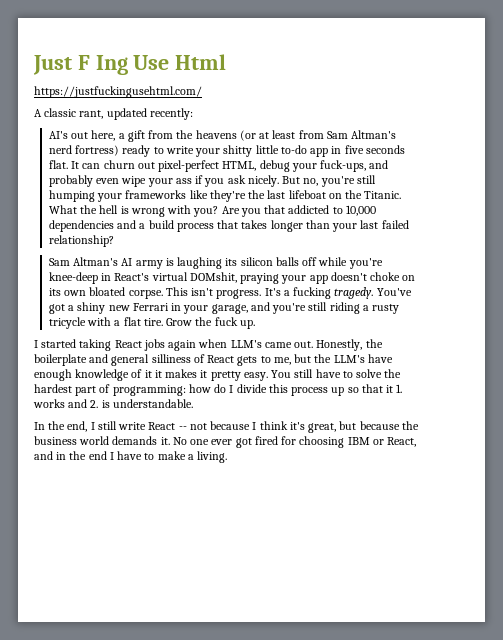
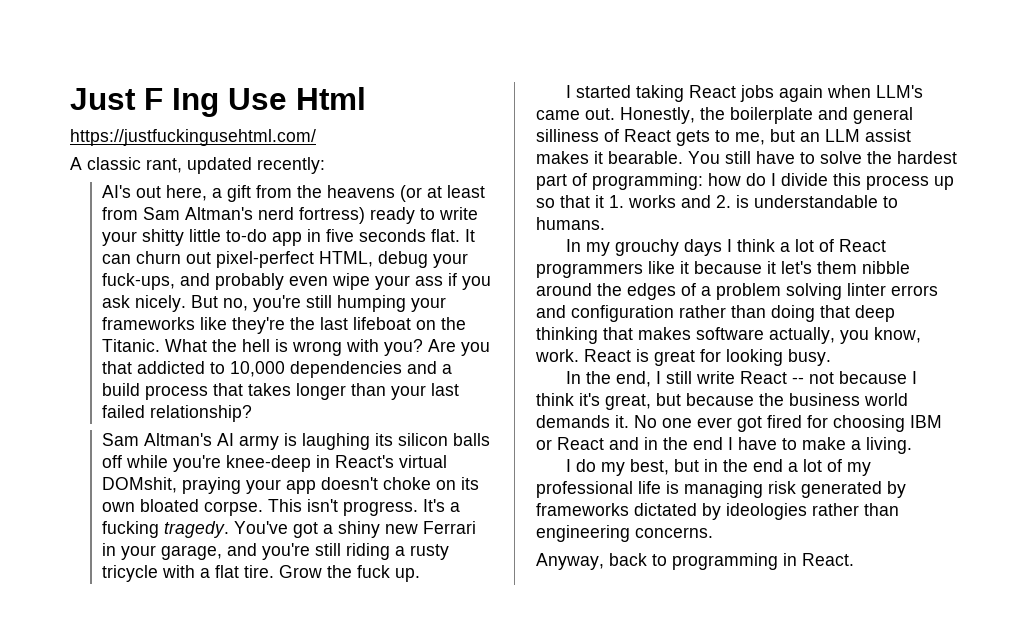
[314,354,393,363] [34,369,268,381] the LLM's have enough knowledge of it it makes it pretty easy. -> [800,129,911,142] [536,151,683,164] an LLM assist makes it bearable.
[112,399,193,408] understandable. -> [754,195,898,208] [536,217,605,230] [566,239,887,256] [536,261,910,278] [536,283,938,300] [536,305,895,322] [536,327,921,344] [535,349,831,366] understandable to humans. // In my grouchy days I think a lot of React programmers like it because it let's them nibble around the edges of a problem solving linter errors and configuration rather than doing that deep thinking that makes software actually, you know, work. React is great for looking busy.
[387,437,417,447] React, -> [557,437,604,450] React
(228, 457) none -> [566,459,872,476] [536,481,906,498] [536,503,899,520] [536,525,713,542] [536,553,854,570] // I do my best, but in the end a lot of my professional life is managing risk generated by frameworks dictated by ideologies rather than engineering concerns. // Anyway, back to programming in React.

